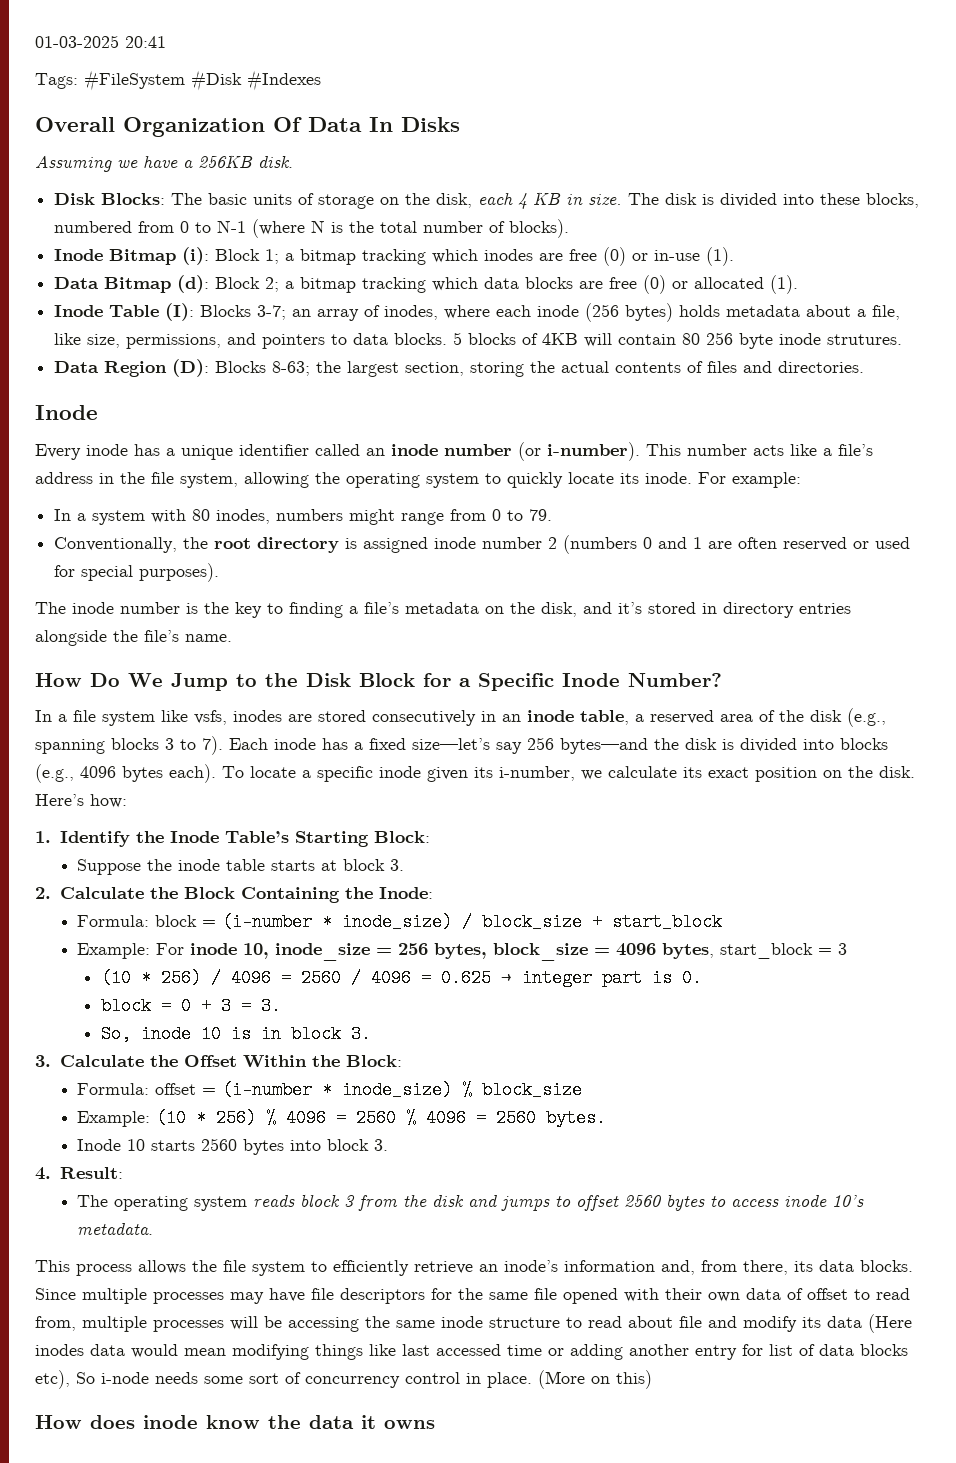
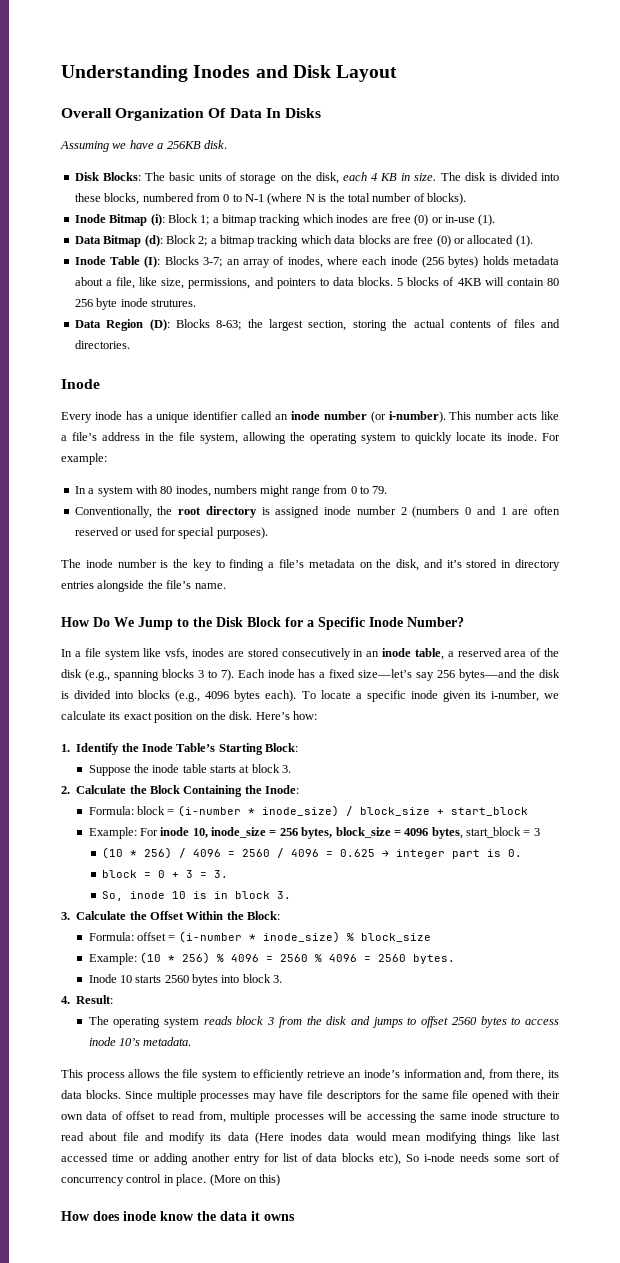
[35,35,166,48] [35,70,321,91] 01-03-2025 20:41 // Tags: #FileSystem #Disk #Indexes -> [61,65,398,82] Understanding Inodes and Disk Layout

